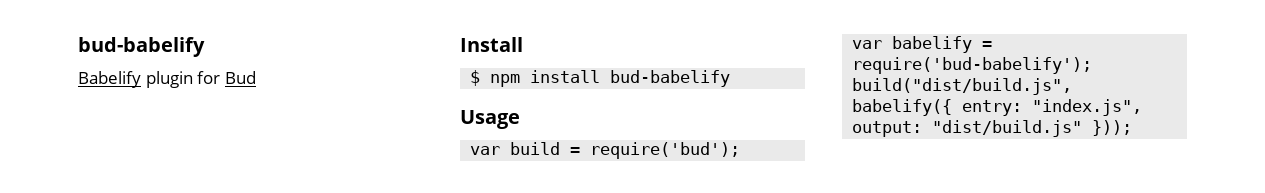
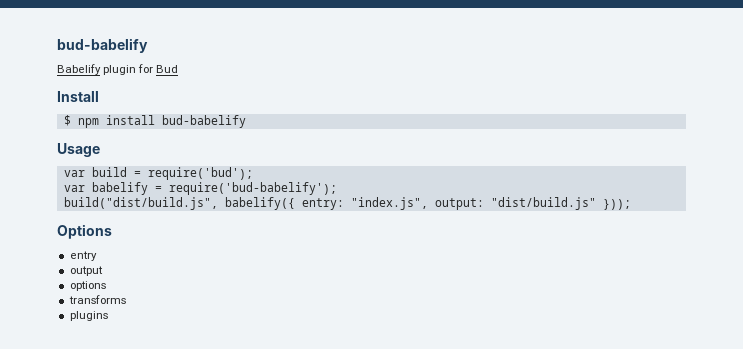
(1133, 128) none -> [57,224,112,239] [69,251,97,261] [69,266,103,276] [69,281,106,291] [68,295,126,304] [69,311,108,321] // Options // entry // output // options // transforms // plugins

